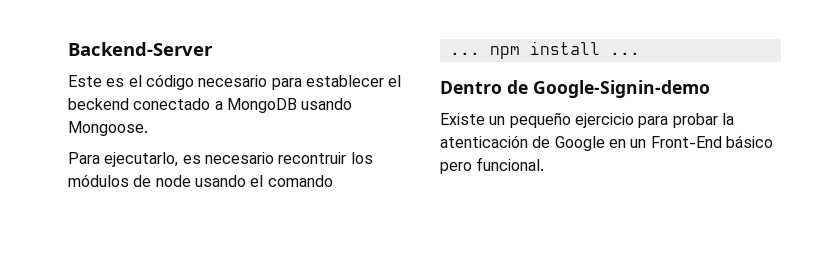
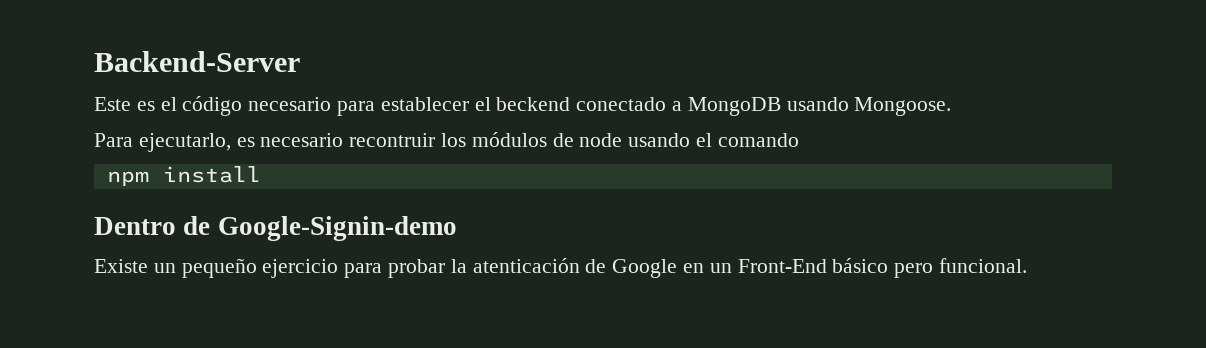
[449,52,480,55] ... -> (799, 140) none
[609,52,640,55] ... -> (261, 174) none

